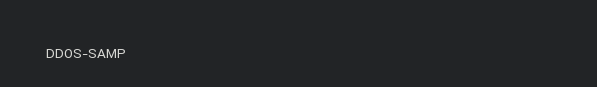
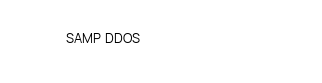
[46,49,126,58] DDOS-SAMP -> [66,33,140,43] SAMP DDOS

